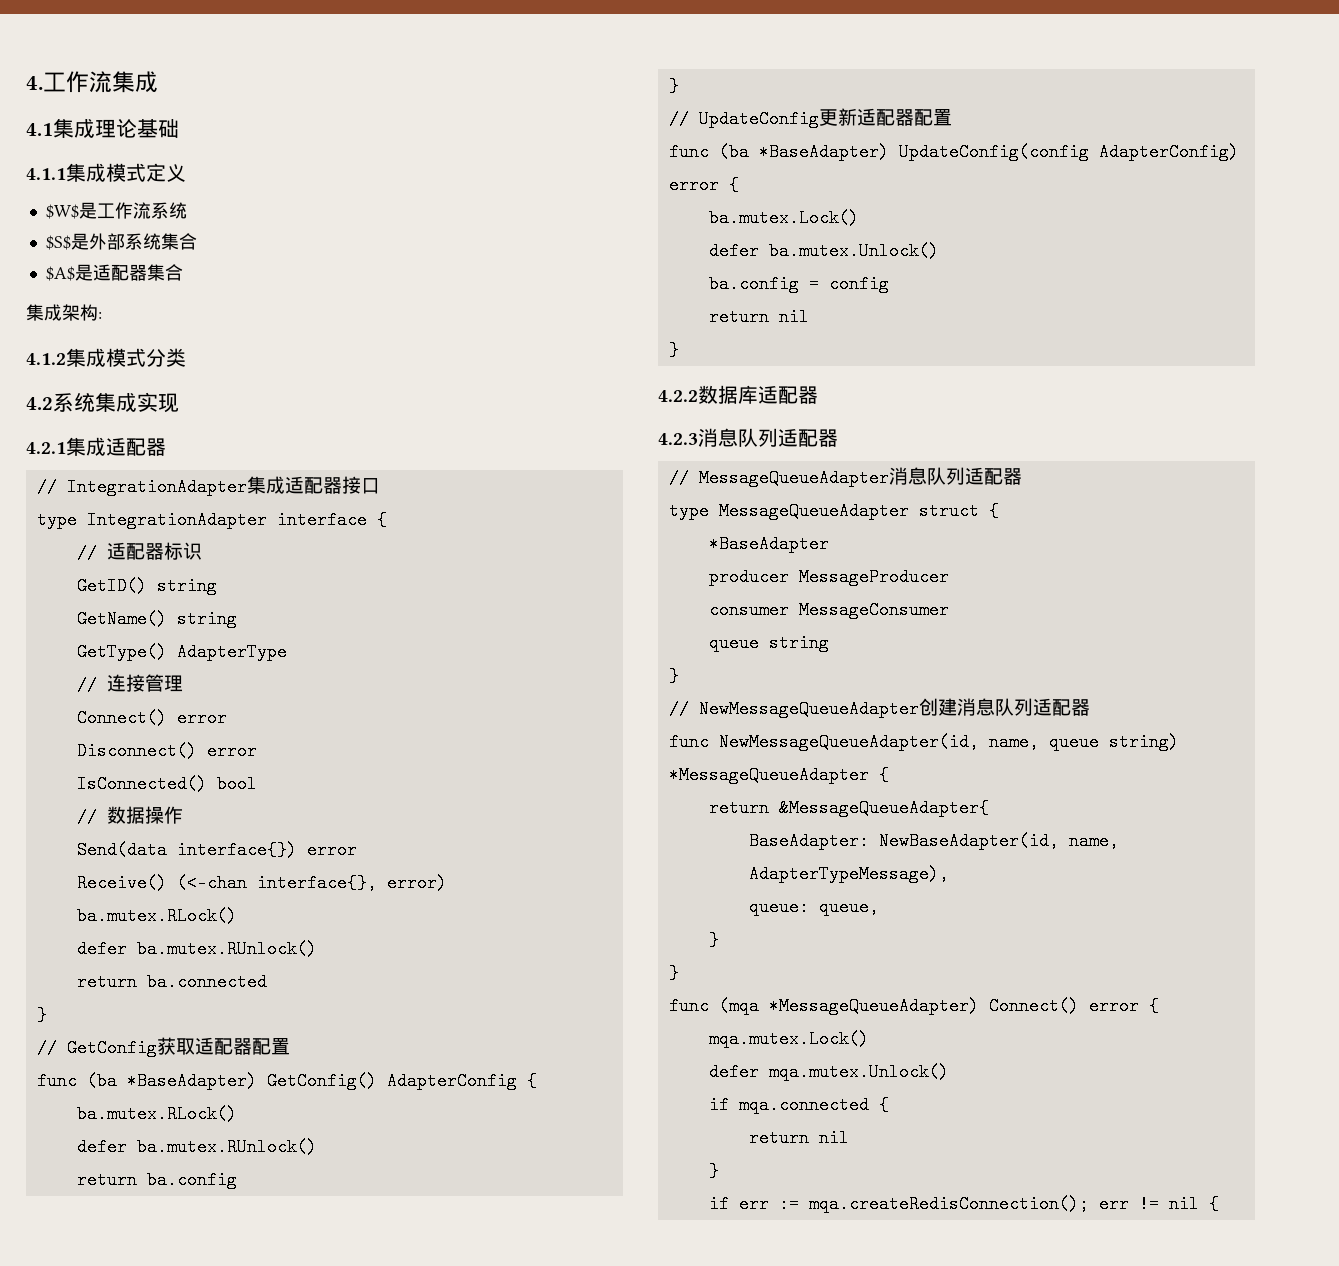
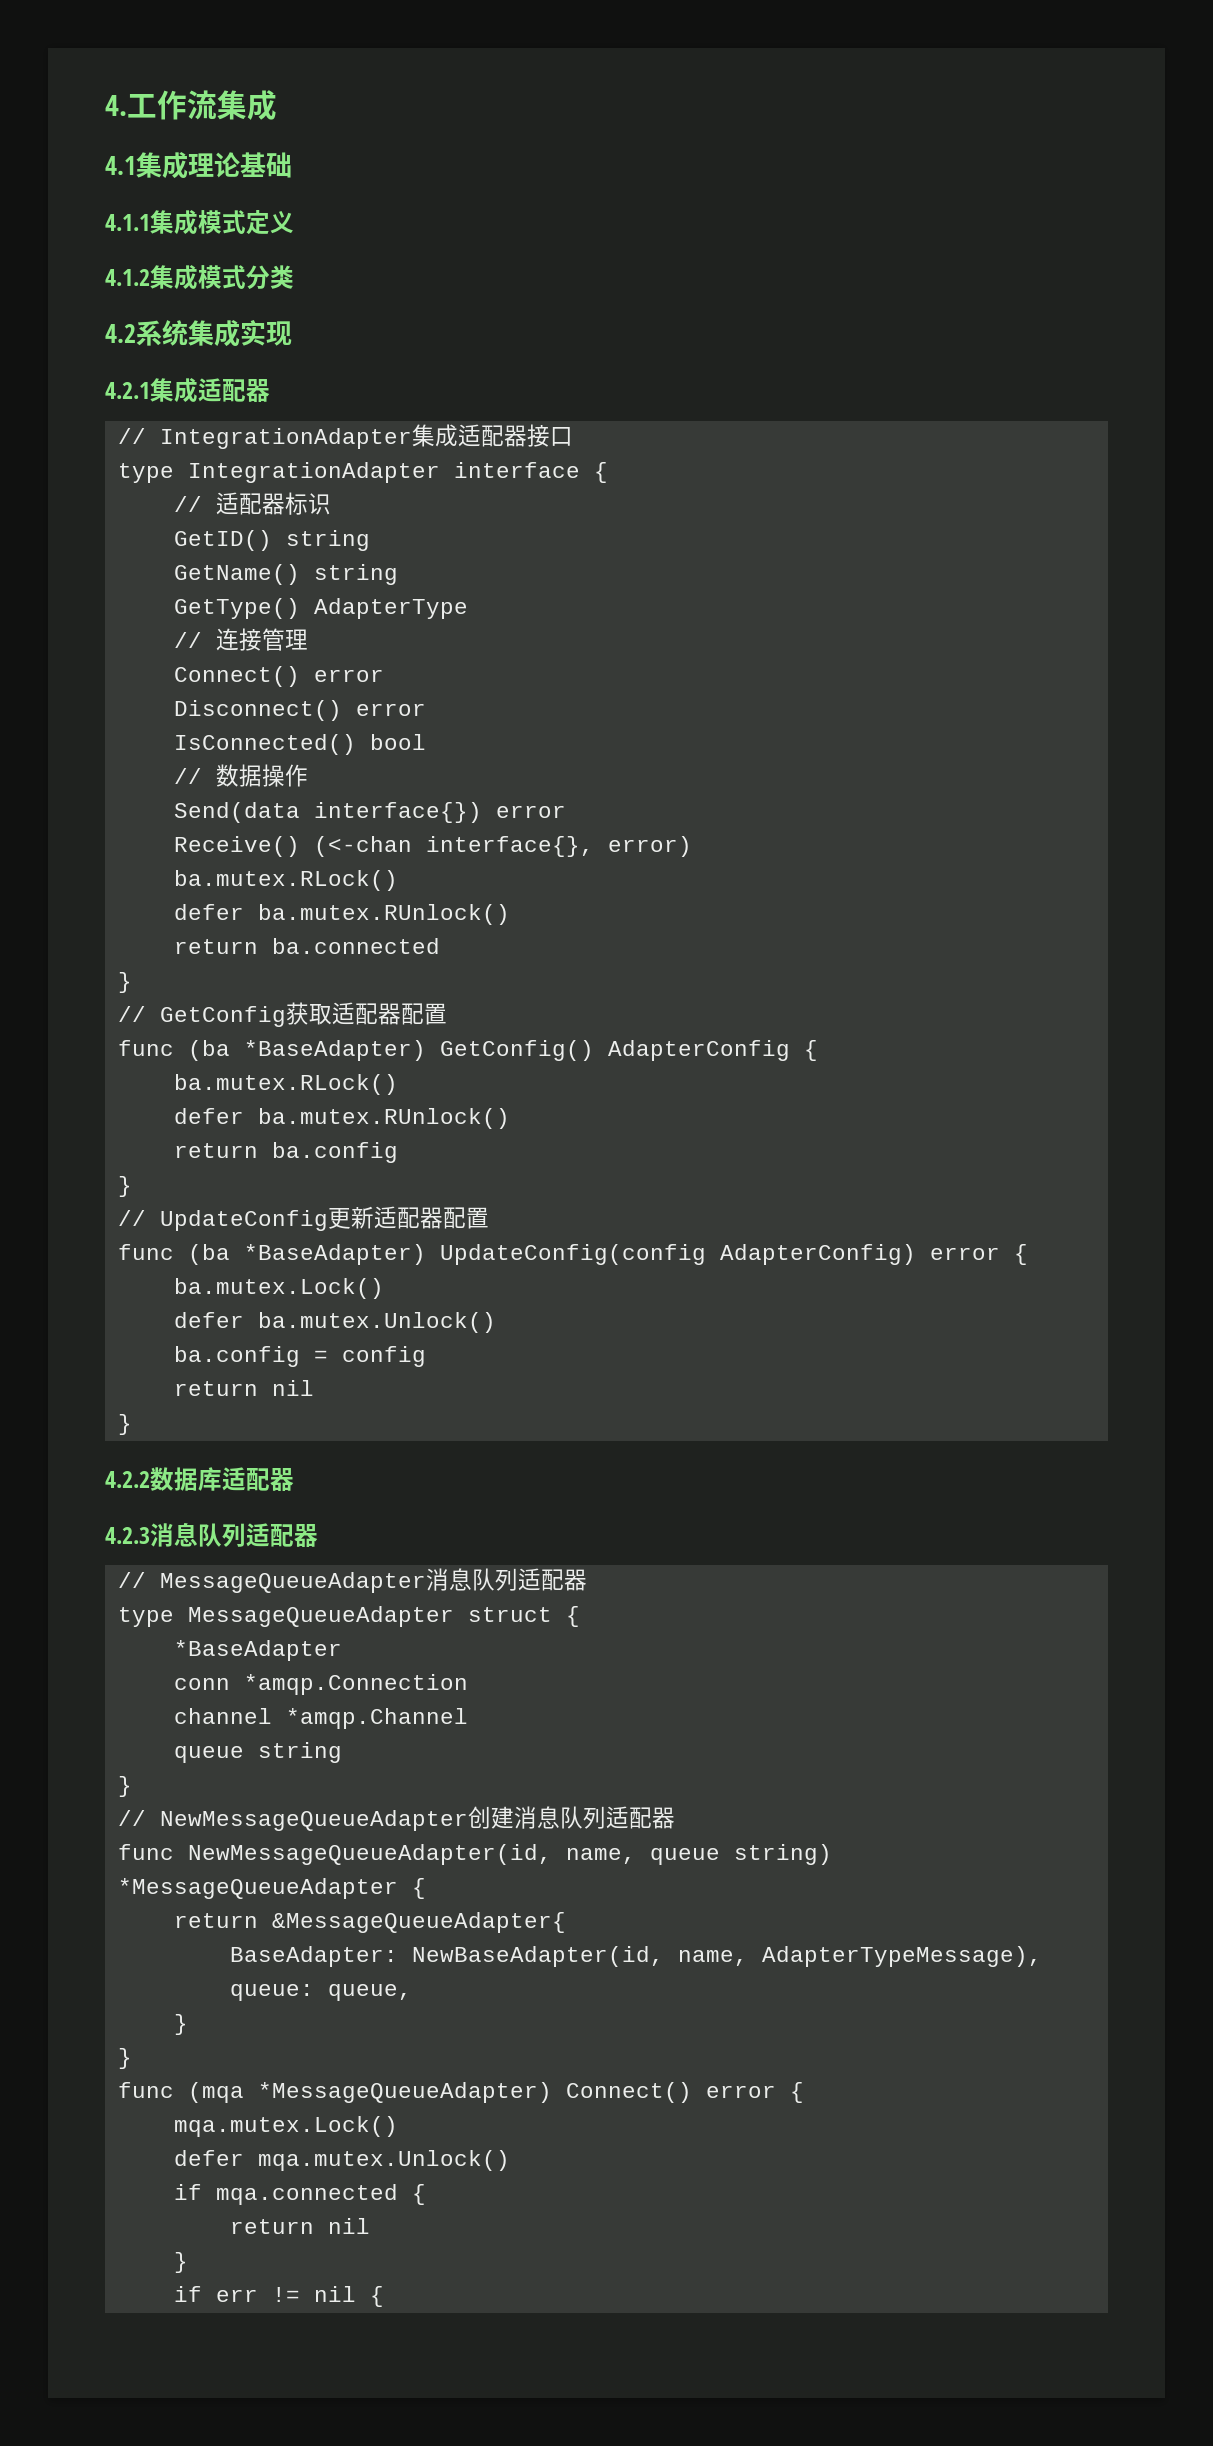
[45,202,187,219] [45,233,197,250] [45,264,183,281] [26,304,102,321] // $W$是工作流系统 // $S$是外部系统集合 // $A$是适配器集合 // 集成架构: -> (294, 222) none
[708,568,949,586] [708,601,949,619] producer MessageProducer // consumer MessageConsumer -> [173,1674,468,1695] [173,1708,468,1729] conn *amqp.Connection // channel *amqp.Channel
[778,1195,1129,1213] := mqa.createRedisConnection(); err -> (258, 2295) none

